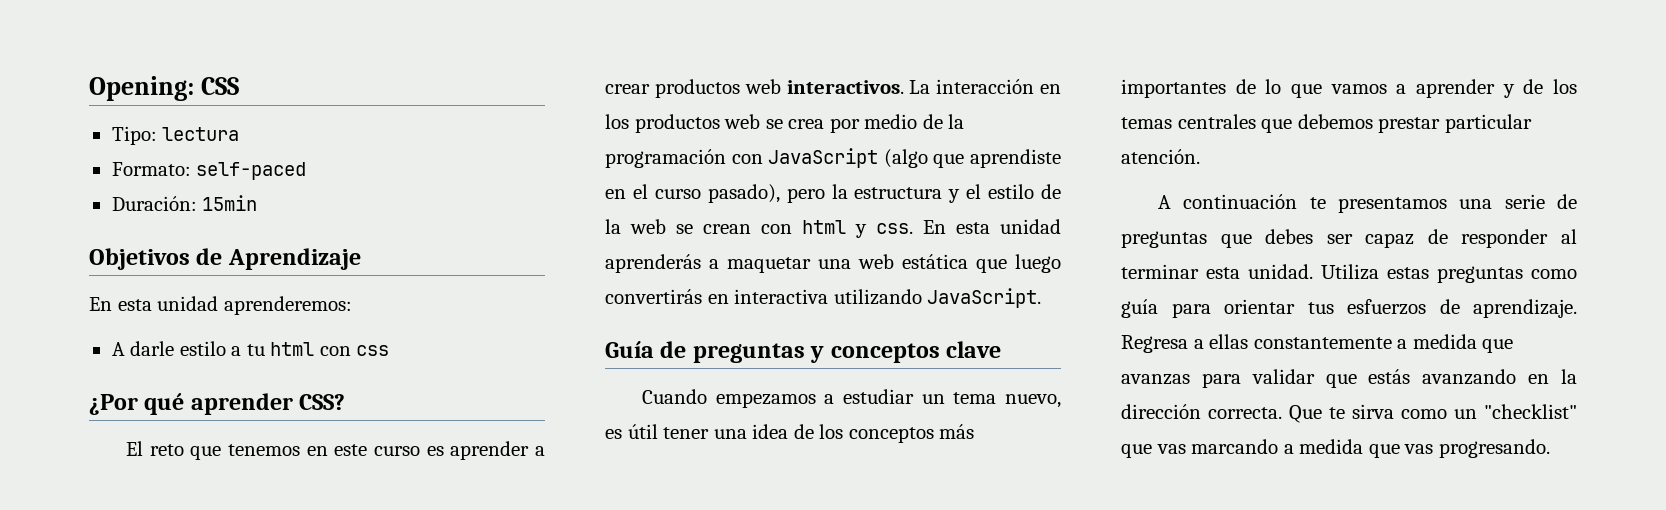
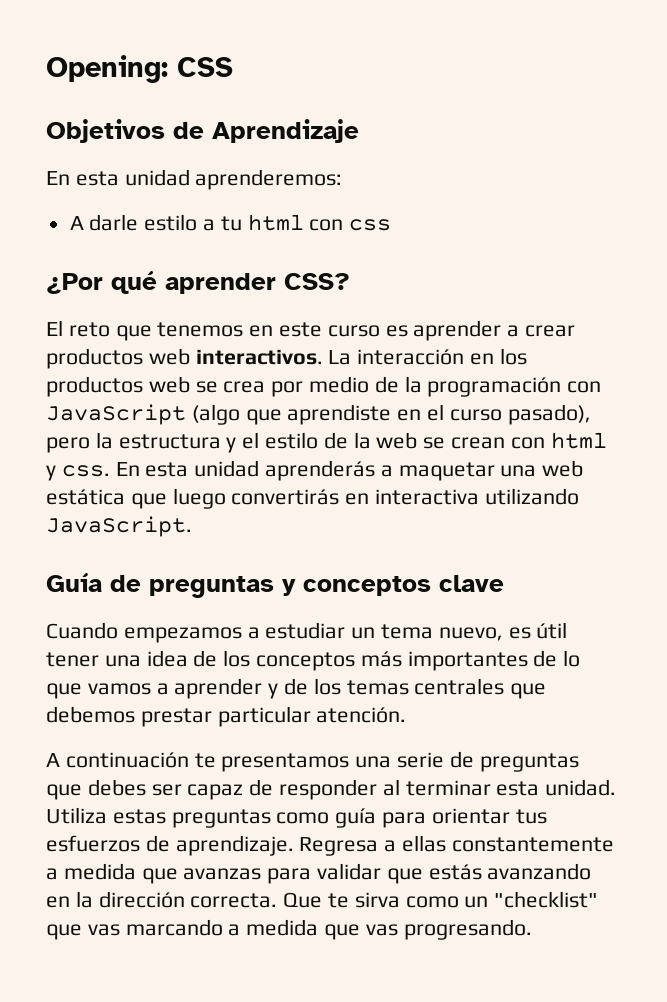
[111,126,240,145] [111,162,307,180] [111,195,258,211] // Tipo: lectura // Formato: self-paced // Duración: 15min -> (233, 67) none

